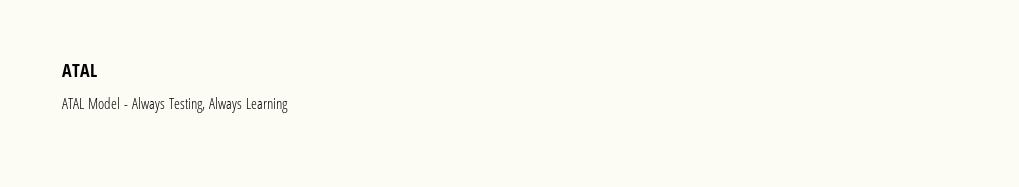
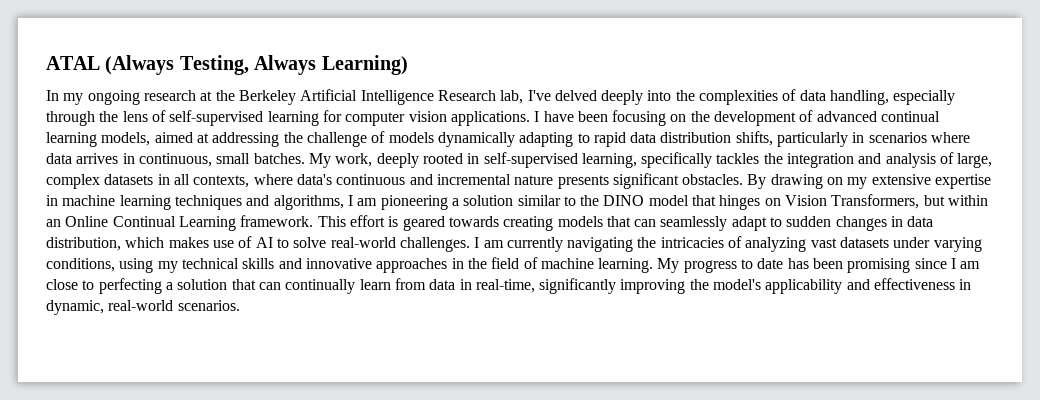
[62,64,97,77] [62,97,289,113] ATAL // ATAL Model - Always Testing, Always Learning -> [46,55,408,75] [46,89,956,105] [46,110,941,126] [46,131,971,147] [46,152,993,168] [46,173,992,189] [46,194,989,210] [46,215,934,231] [46,236,982,252] [46,257,981,273] [46,278,972,294] [46,300,240,315] ATAL (Always Testing, Always Learning) // In my ongoing research at the Berkeley Artificial Intelligence Research lab, I've delved deeply into the complexities of data handling, especially through the lens of self-supervised learning for computer vision applications. I have been focusing on the development of advanced continual learning models, aimed at addressing the challenge of models dynamically adapting to rapid data distribution shifts, particularly in scenarios where data arrives in continuous, small batches. My work, deeply rooted in self-supervised learning, specifically tackles the integration and analysis of large, complex datasets in all contexts, where data's continuous and incremental nature presents significant obstacles. By drawing on my extensive expertise in machine learning techniques and algorithms, I am pioneering a solution similar to the DINO model that hinges on Vision Transformers, but within an Online Continual Learning framework. This effort is geared towards creating models that can seamlessly adapt to sudden changes in data distribution, which makes use of AI to solve real-world challenges. I am currently navigating the intricacies of analyzing vast datasets under varying conditions, using my technical skills and innovative approaches in the field of machine learning. My progress to date has been promising since I am close to perfecting a solution that can continually learn from data in real-time, significantly improving the model's applicability and effectiveness in dynamic, real-world scenarios.

